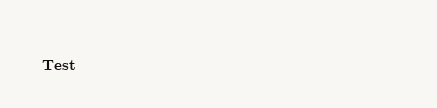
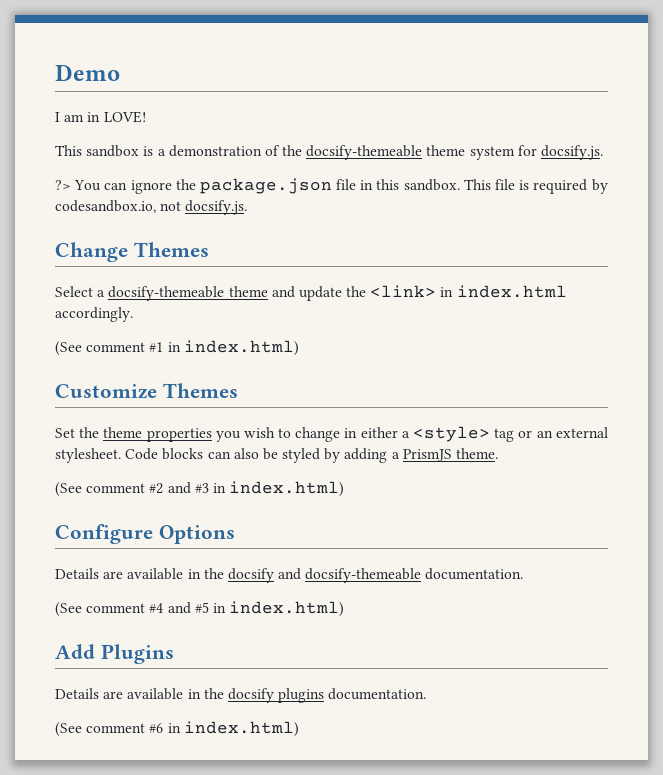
[42,60,76,70] Test -> [55,64,120,81] [55,111,146,123] [55,145,604,160] [55,178,608,194] [55,200,248,215] [55,242,209,262] [55,285,567,301] [55,307,133,322] [55,340,299,356] [55,383,238,399] [55,426,608,442] [55,448,499,463] [55,481,345,497] [55,524,235,544] [55,568,524,583] [55,601,345,617] [55,644,174,664] [55,688,427,703] [55,721,299,737] Demo // I am in LOVE! // This sandbox is a demonstration of the docsify-themeable theme system for docsify.js. // ?> You can ignore the package.json file in this sandbox. This file is required by codesandbox.io, not docsify.js. // Change Themes // Select a docsify-themeable theme and update the <link> in index.html accordingly. // (See comment #1 in index.html) // Customize Themes // Set the theme properties you wish to change in either a <style> tag or an external stylesheet. Code blocks can also be styled by adding a PrismJS theme. // (See comment #2 and #3 in index.html) // Configure Options // Details are available in the docsify and docsify-themeable documentation. // (See comment #4 and #5 in index.html) // Add Plugins // Details are available in the docsify plugins documentation. // (See comment #6 in index.html)

